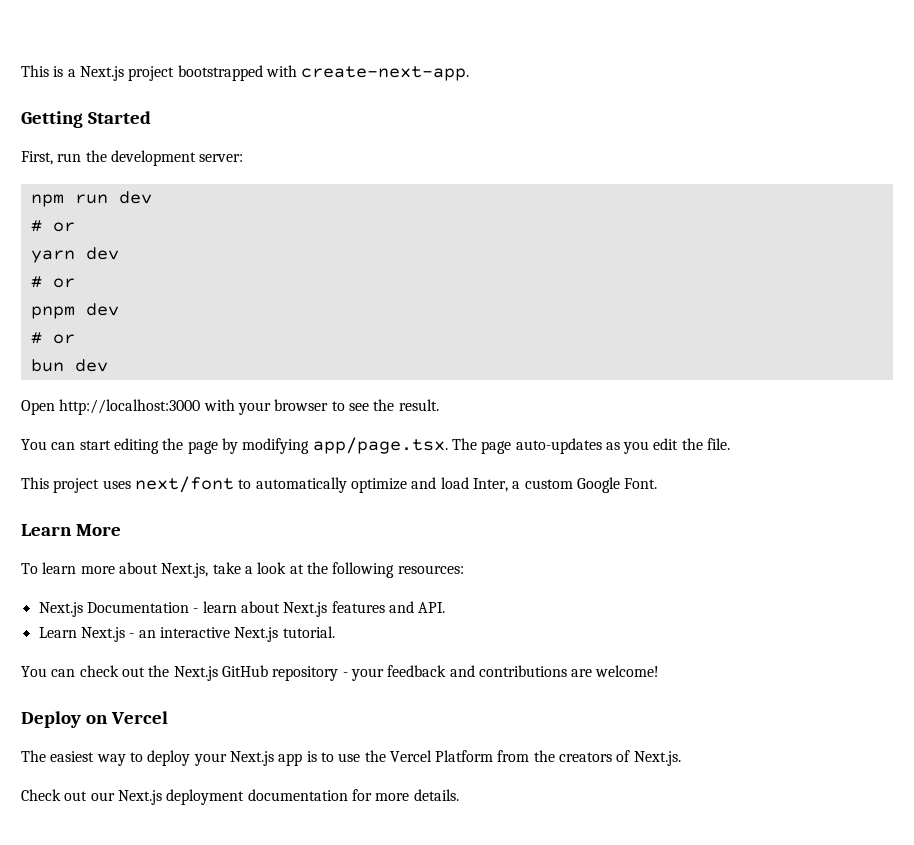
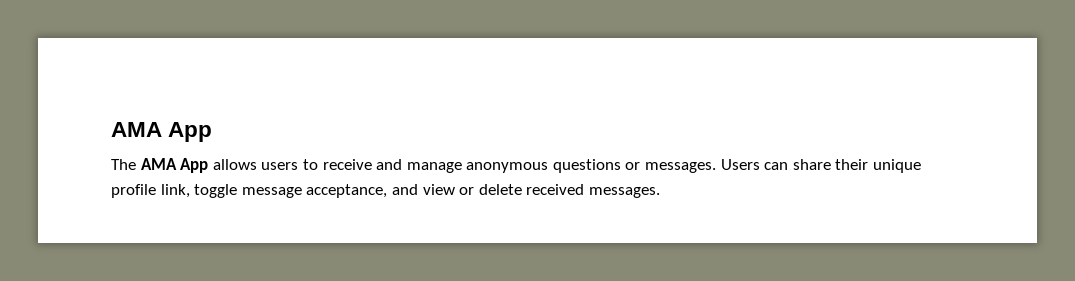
[21,65,470,81] [21,111,151,128] [21,150,244,166] [30,191,152,207] [30,220,75,232] [30,247,119,263] [30,276,75,288] [30,303,119,319] [30,332,75,344] [30,359,108,372] [21,399,439,415] [21,437,731,454] [21,476,658,493] [21,524,121,536] [21,562,464,578] [38,601,446,617] [38,626,335,642] [21,665,660,681] [21,711,168,728] [21,750,681,766] [21,789,459,805] This is a Next.js project bootstrapped with create-next-app. // Getting Started // First, run the development server: // npm run dev // # or // yarn dev // # or // pnpm dev // # or // bun dev // Open http://localhost:3000 with your browser to see the result. // You can start editing the page by modifying app/page.tsx. The page auto-updates as you edit the file. // This project uses next/font to automatically optimize and load Inter, a custom Google Font. // Learn More // To learn more about Next.js, take a look at the following resources: // Next.js Documentation - learn about Next.js features and API. // Learn Next.js - an interactive Next.js tutorial. // You can check out the Next.js GitHub repository - your feedback and contributions are welcome! // Deploy on Vercel // The easiest way to deploy your Next.js app is to use the Vercel Platform from the creators of Next.js. // Check out our Next.js deployment documentation for more details. -> [111,122,213,142] [111,158,922,173] [111,184,660,198] AMA App // The AMA App allows users to receive and manage anonymous questions or messages. Users can share their unique profile link, toggle message acceptance, and view or delete received messages.

